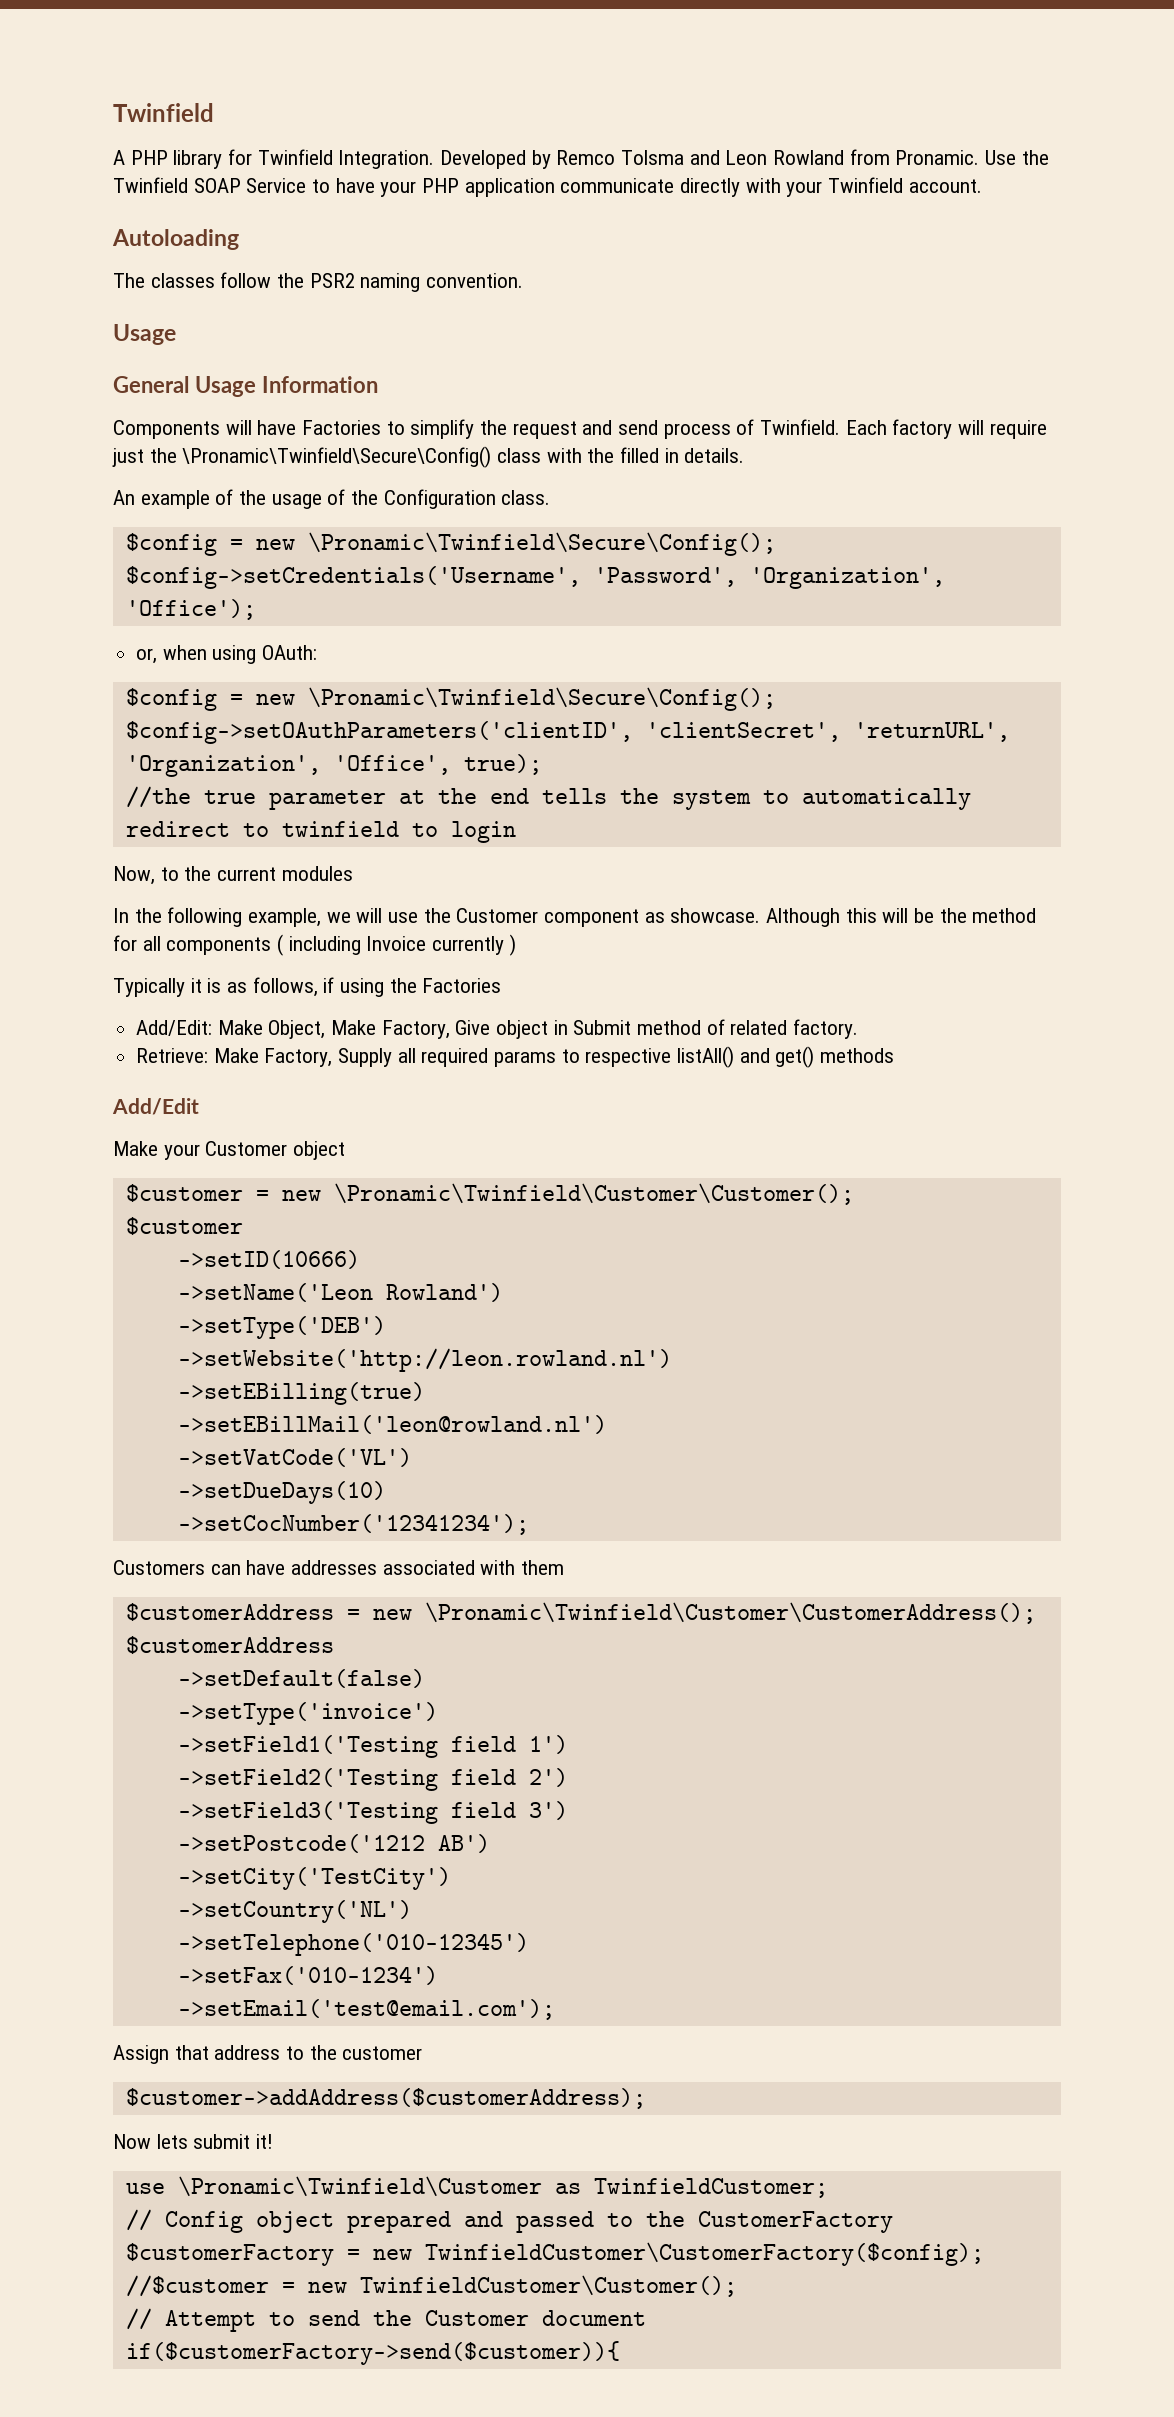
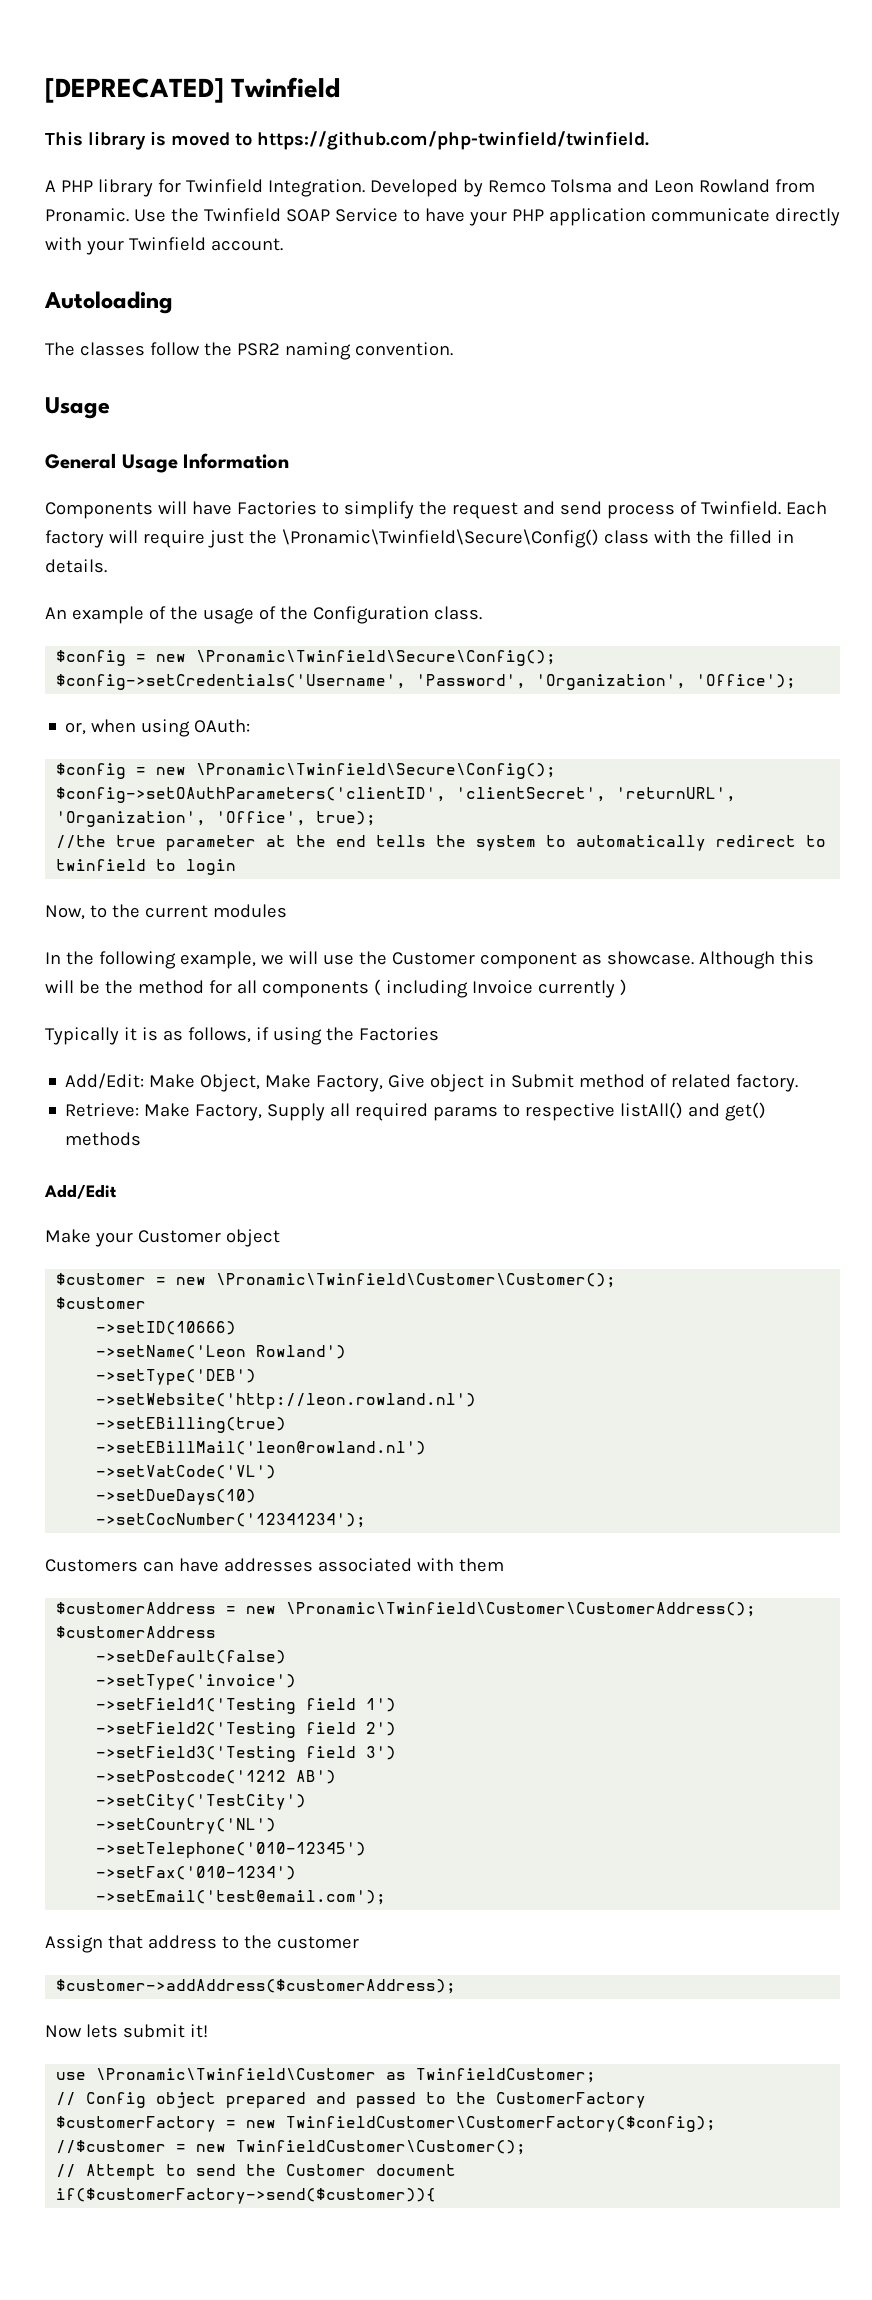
[113,103,214,122] Twinfield -> [45,77,341,103] [45,131,649,150] [DEPRECATED] Twinfield // This library is moved to https://github.com/php-twinfield/twinfield.

